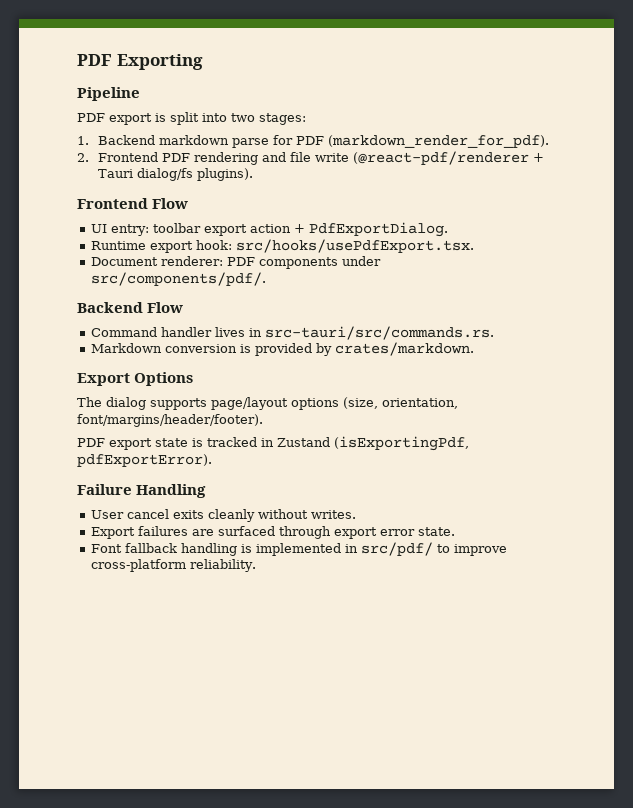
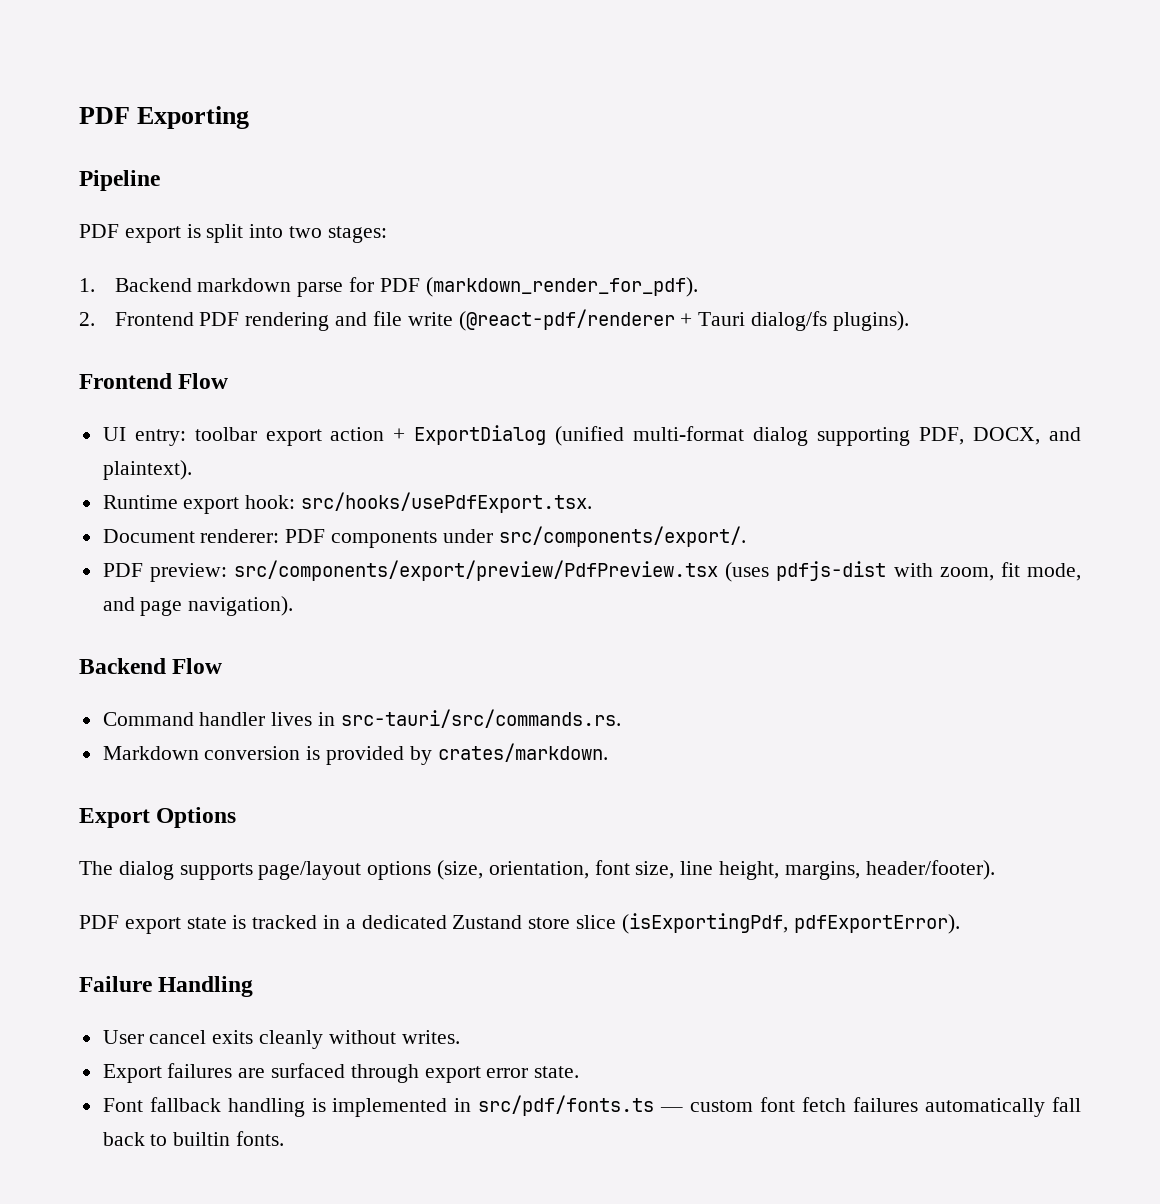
[308,222,448,237] PdfExportDialog. -> [414,425,1082,446] [102,460,192,480] ExportDialog (unified multi-format dialog supporting PDF, DOCX, and plaintext).
[90,272,266,286] src/components/pdf/. -> [498,526,746,547] [102,560,1082,582] [102,596,294,616] src/components/export/. // PDF preview: src/components/export/preview/PdfPreview.tsx (uses pdfjs-dist with zoom, fit mode, and page navigation).
[77,414,263,427] font/margins/header/footer). -> [594,860,995,880] font size, line height, margins, header/footer).
[277,437,330,447] Zustand -> [345,915,617,929] a dedicated Zustand store slice
[360,542,507,556] [90,559,256,572] src/pdf/ to improve cross-platform reliability. -> [478,1095,1082,1117] [102,1131,285,1146] src/pdf/fonts.ts — custom font fetch failures automatically fall back to builtin fonts.

